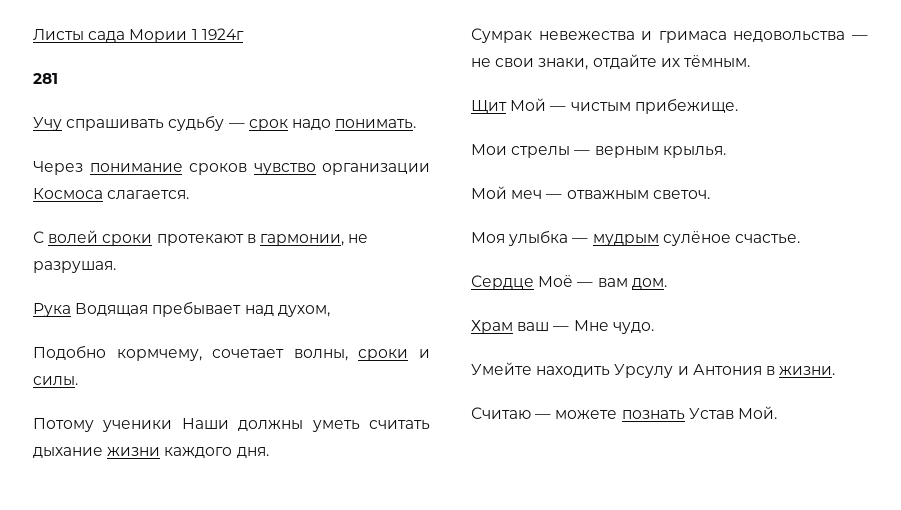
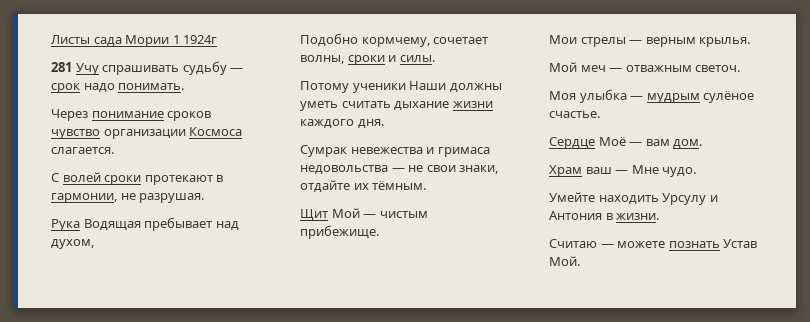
(58, 78) // -> (72, 67) none

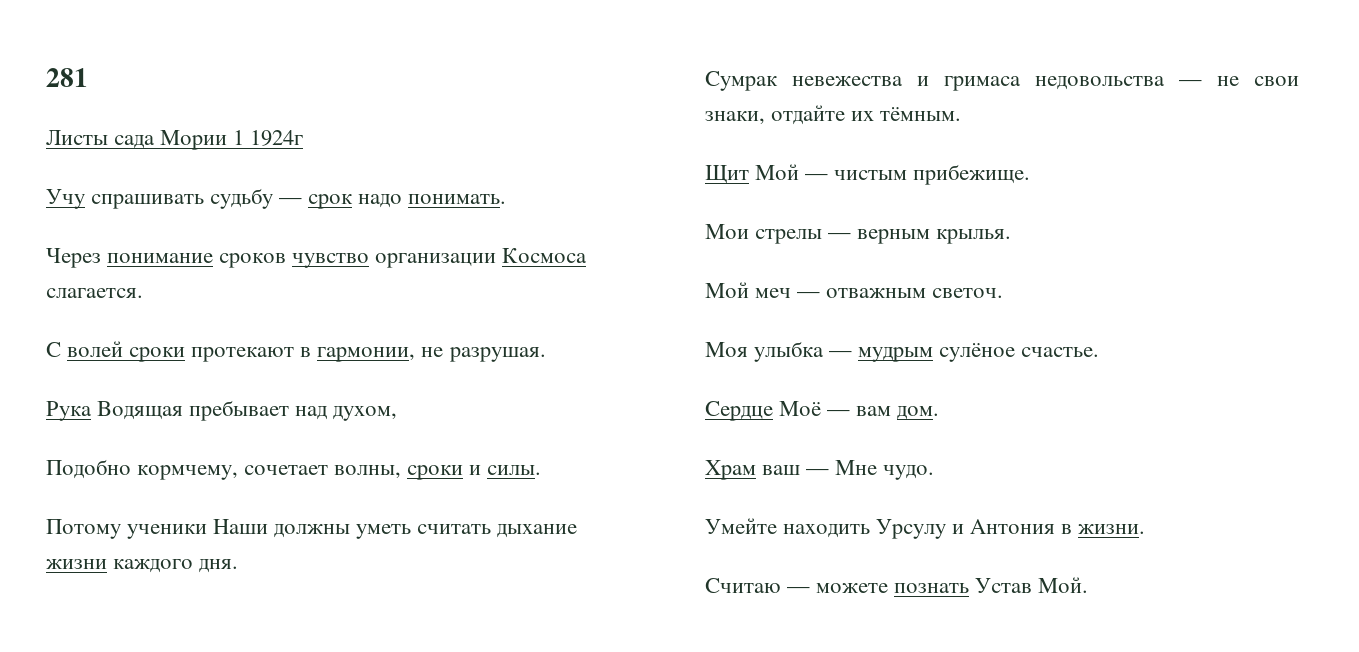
(51, 39) none -> [46,68,88,87] 281 //
[51,62,72,72] 281 -> (304, 138) none

